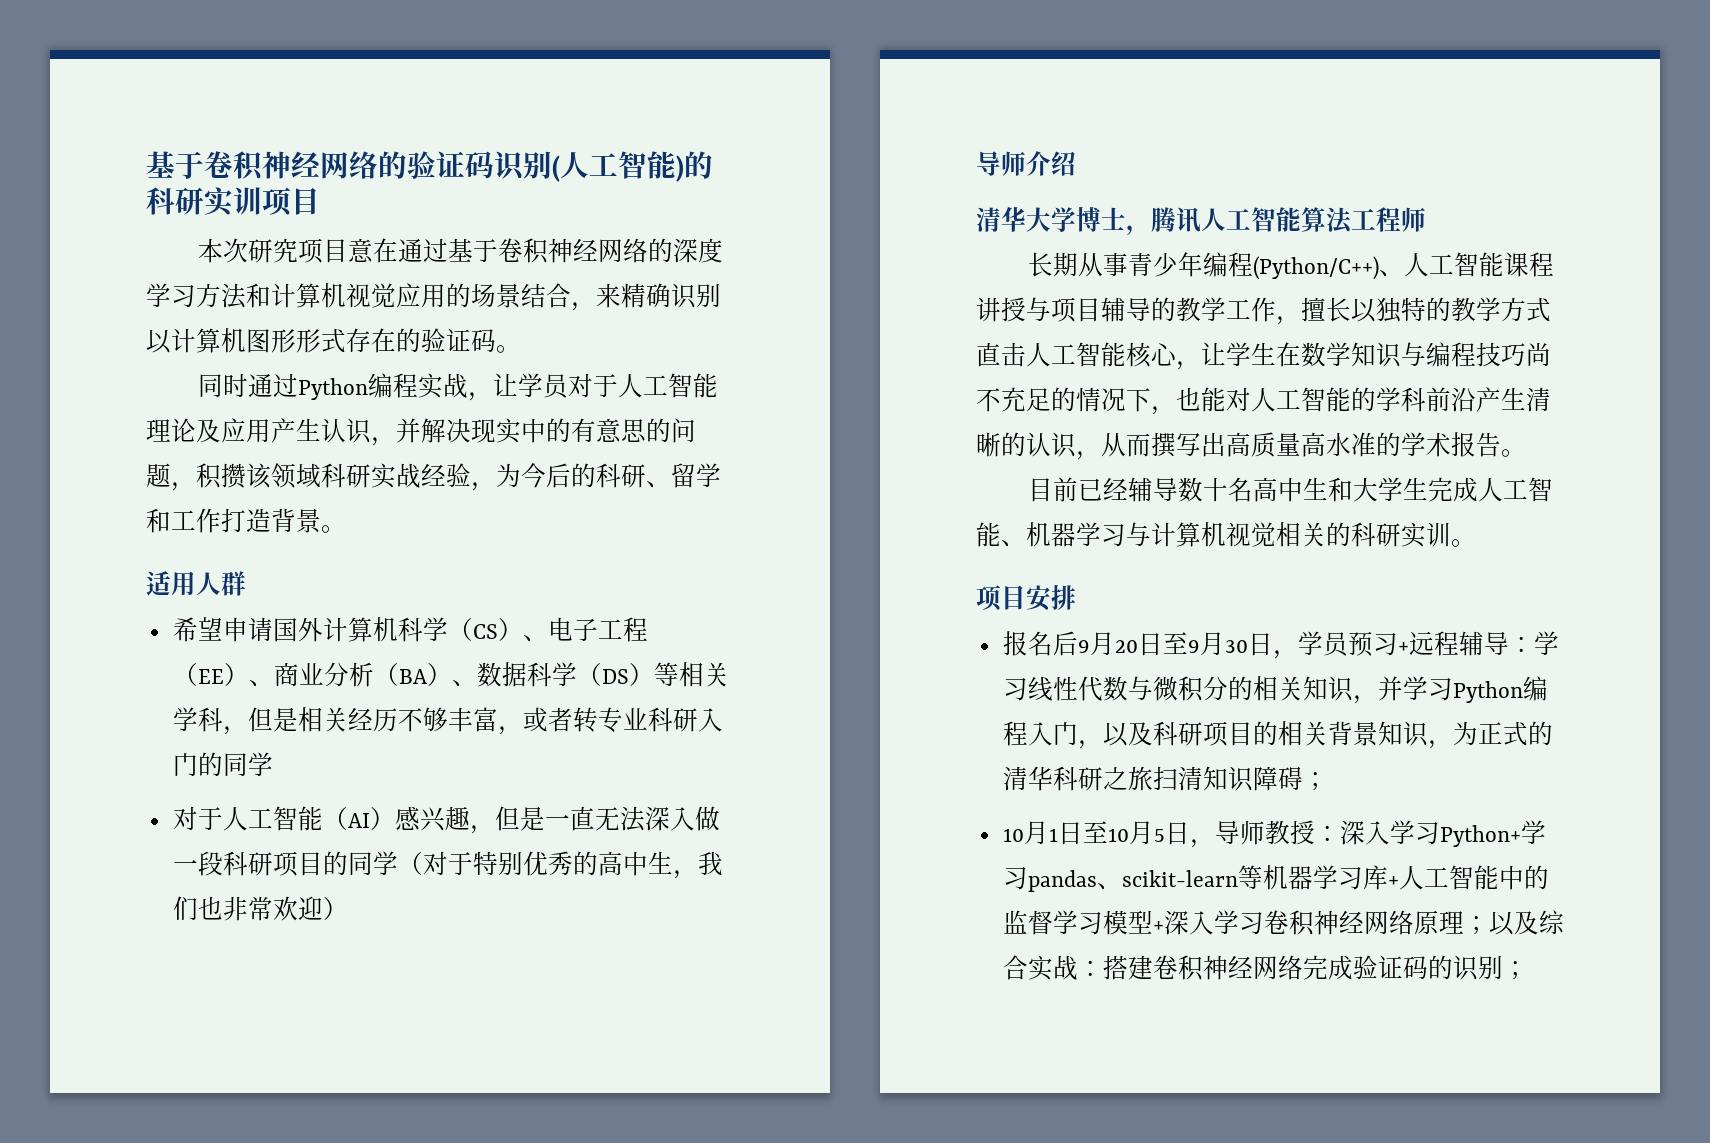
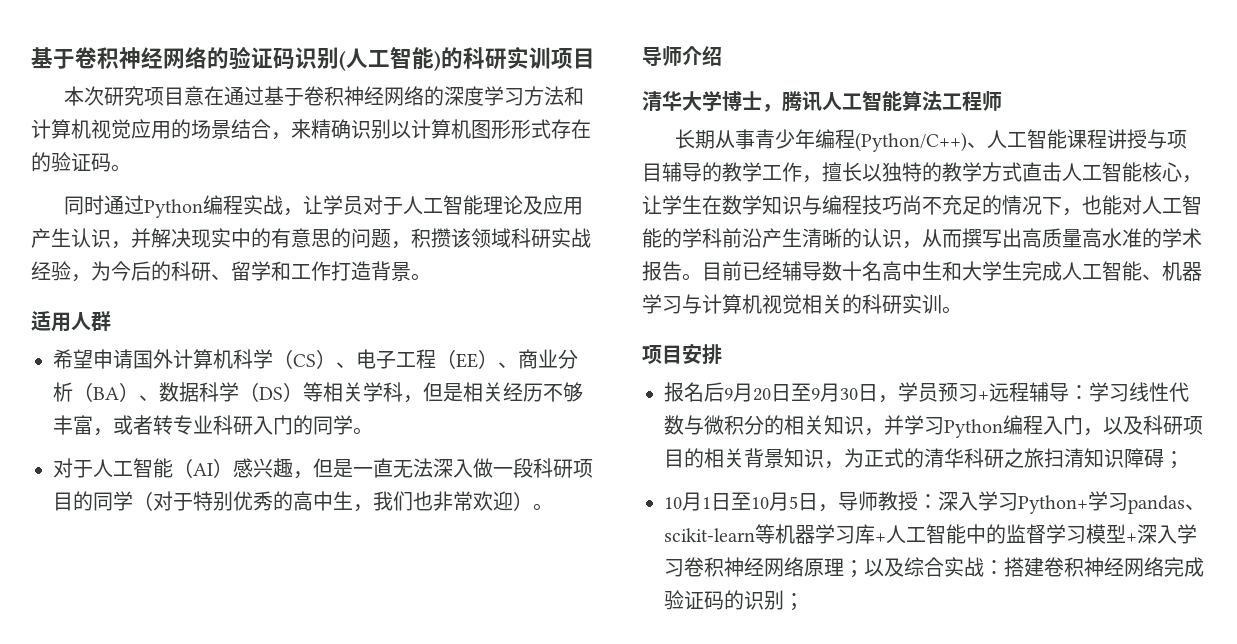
(273, 764) none -> [353,427,373,435] 。
(348, 908) none -> [533,503,553,511] 。
(1526, 453) // -> (702, 277) none

